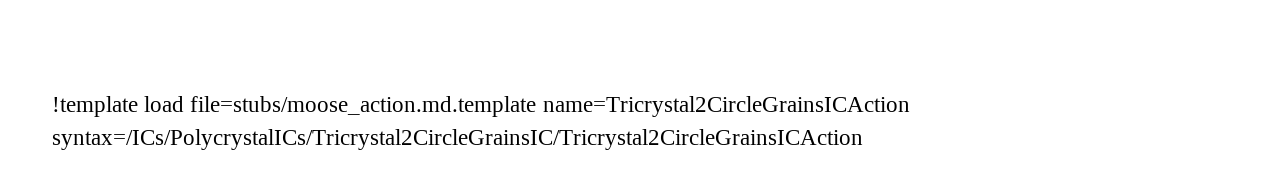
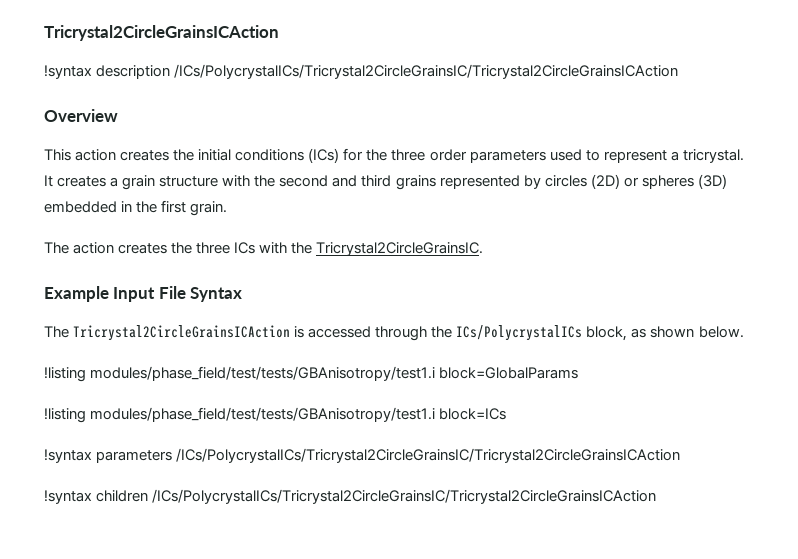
[52,96,910,117] [52,129,863,150] !template load file=stubs/moose_action.md.template name=Tricrystal2CircleGrainsICAction syntax=/ICs/PolycrystalICs/Tricrystal2CircleGrainsIC/Tricrystal2CircleGrainsICAction -> [44,25,279,41] [44,64,679,79] [44,109,118,122] [44,148,744,163] [44,174,727,190] [44,200,228,216] [44,242,484,256] [44,286,243,302] [44,325,744,341] [44,366,579,382] [44,407,507,423] [44,448,681,463] [44,489,657,504] Tricrystal2CircleGrainsICAction // !syntax description /ICs/PolycrystalICs/Tricrystal2CircleGrainsIC/Tricrystal2CircleGrainsICAction // Overview // This action creates the initial conditions (ICs) for the three order parameters used to represent a tricrystal. It creates a grain structure with the second and third grains represented by circles (2D) or spheres (3D) embedded in the first grain. // The action creates the three ICs with the Tricrystal2CircleGrainsIC. // Example Input File Syntax // The Tricrystal2CircleGrainsICAction is accessed through the ICs/PolycrystalICs block, as shown below. // !listing modules/phase_field/test/tests/GBAnisotropy/test1.i block=GlobalParams // !listing modules/phase_field/test/tests/GBAnisotropy/test1.i block=ICs // !syntax parameters /ICs/PolycrystalICs/Tricrystal2CircleGrainsIC/Tricrystal2CircleGrainsICAction // !syntax children /ICs/PolycrystalICs/Tricrystal2CircleGrainsIC/Tricrystal2CircleGrainsICAction

